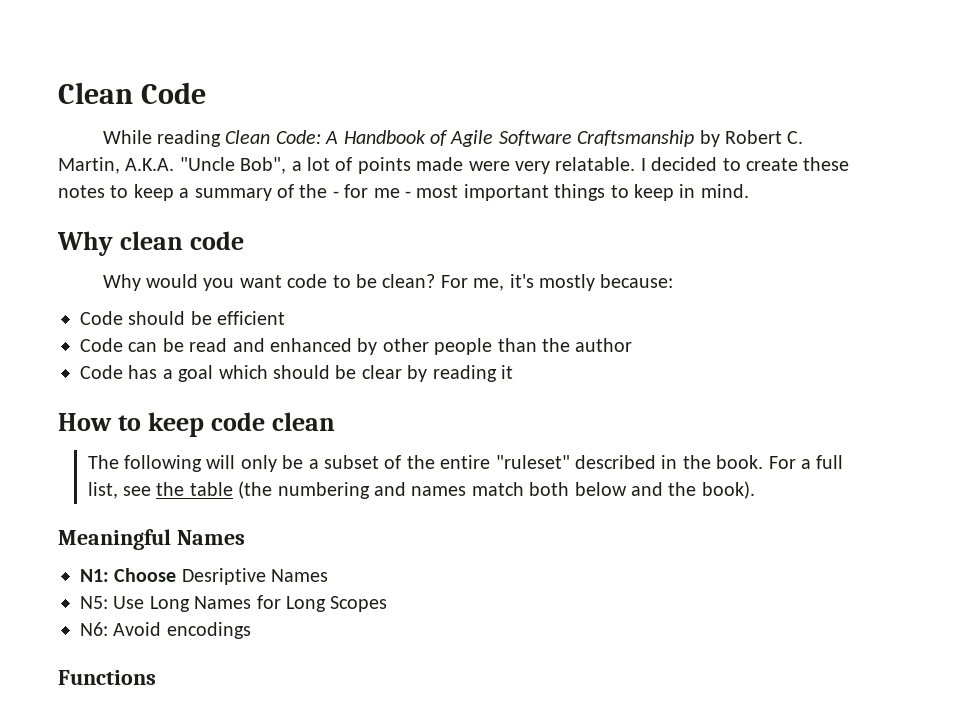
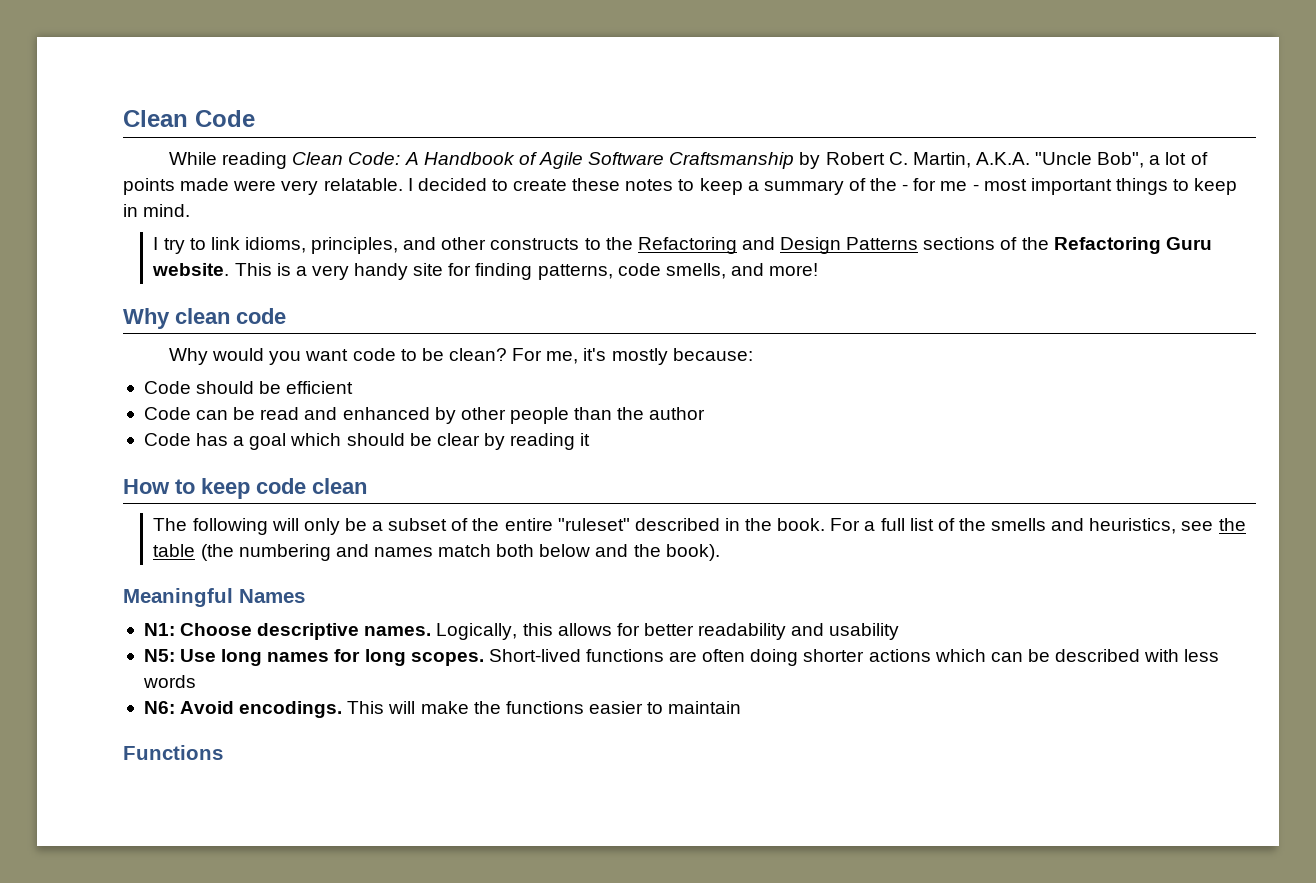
(749, 191) none -> [153,237,1212,254] [152,263,819,280] // I try to link idioms, principles, and other constructs to the Refactoring and Design Patterns sections of the Refactoring Guru website. This is a very handy site for finding patterns, code smells, and more!
[87,482,118,499] list, -> [909,518,1177,534] list of the smells and heuristics,
[181,568,329,585] [80,595,388,612] [80,622,251,639] Desriptive Names // N5: Use Long Names for Long Scopes // N6: Avoid encodings -> [257,623,900,640] [143,649,1220,666] [142,675,196,688] [143,701,742,718] descriptive names. Logically, this allows for better readability and usability // N5: Use long names for long scopes. Short-lived functions are often doing shorter actions which can be described with less words // N6: Avoid encodings. This will make the functions easier to maintain

